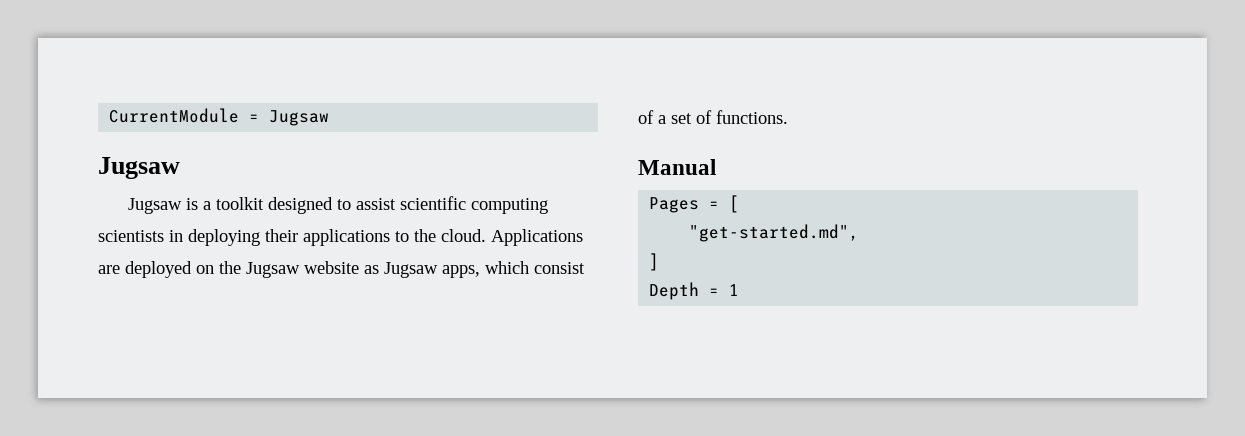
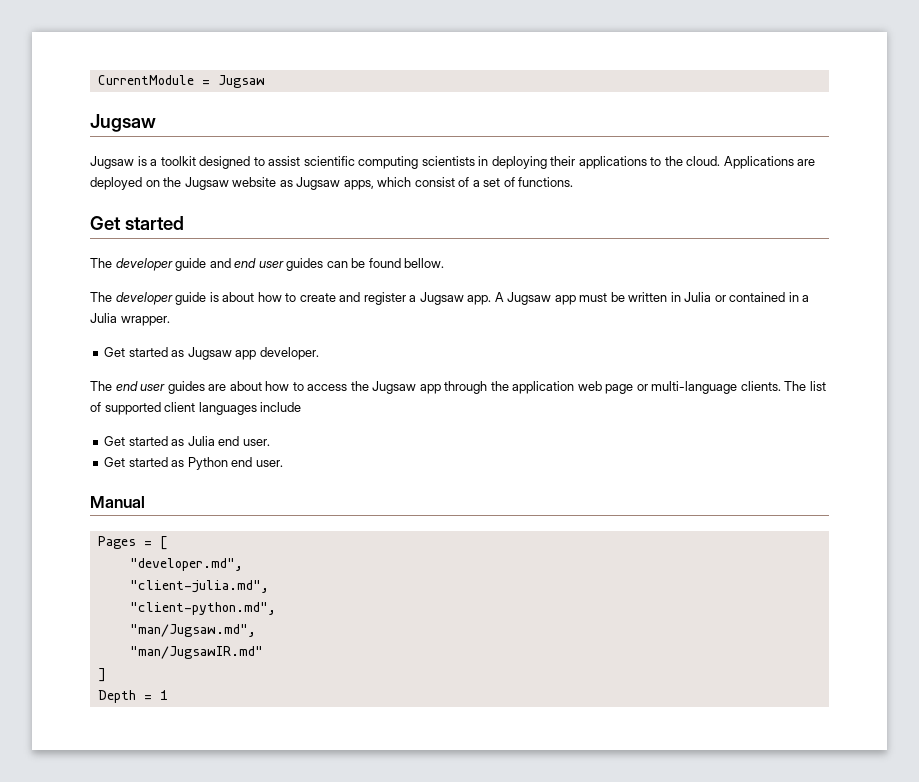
(788, 117) none -> [90,216,184,230] [90,258,445,271] [90,292,810,305] [90,313,170,326] [104,347,319,360] [90,381,826,394] [90,402,302,415] [104,436,270,446] [104,457,283,470] // Get started // The developer guide and end user guides can be found bellow. // The developer guide is about how to create and register a Jugsaw app. A Jugsaw app must be written in Julia or contained in a Julia wrapper. // Get started as Jugsaw app developer. // The end user guides are about how to access the Jugsaw app through the application web page or multi-language clients. The list of supported client languages include // Get started as Julia end user. // Get started as Python end user.
[689,224,860,242] "get-started.md", -> [129,558,243,571] [129,580,269,593] [129,602,276,615] [129,624,256,637] [129,646,263,659] "developer.md", // "client-julia.md", // "client-python.md", // "man/Jugsaw.md", // "man/JugsawIR.md"

